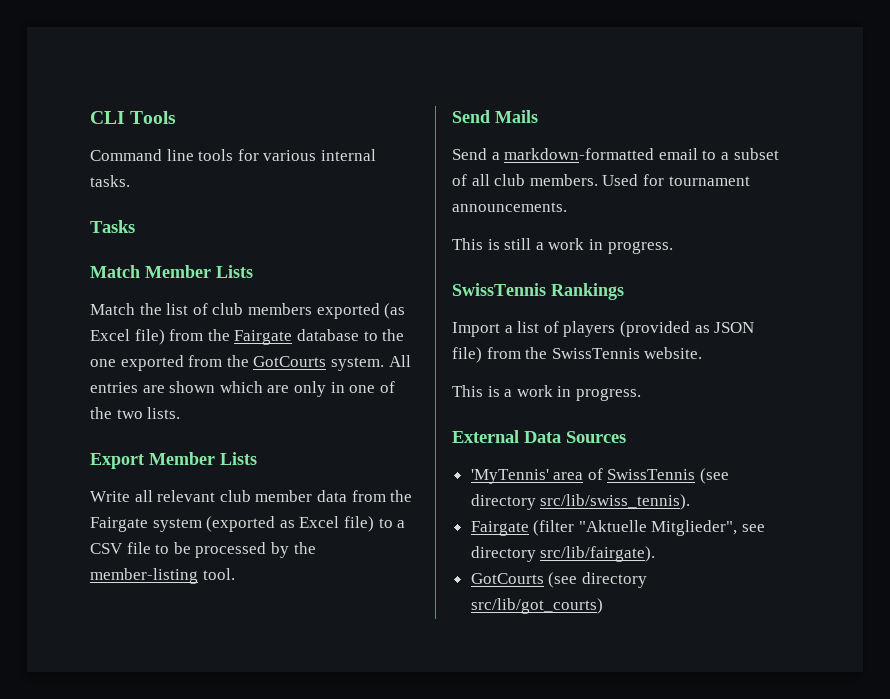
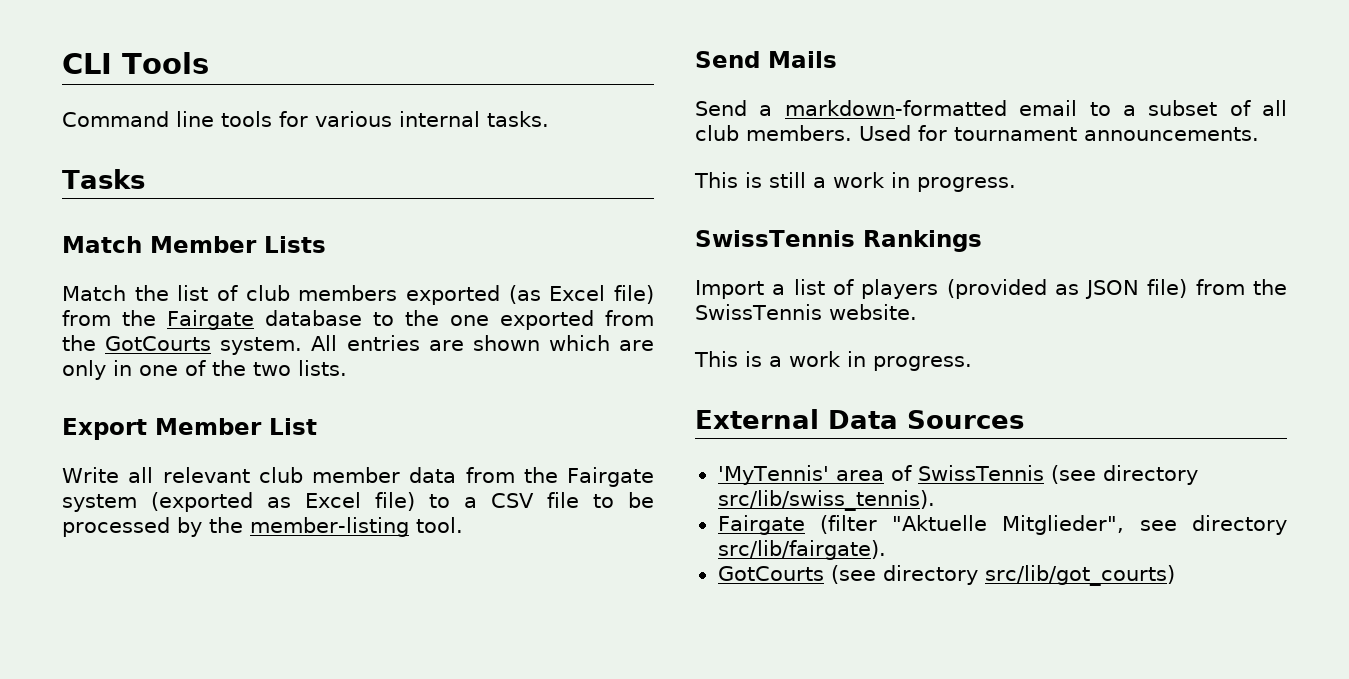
[220,452,257,465] Lists -> [269,418,317,435] List

